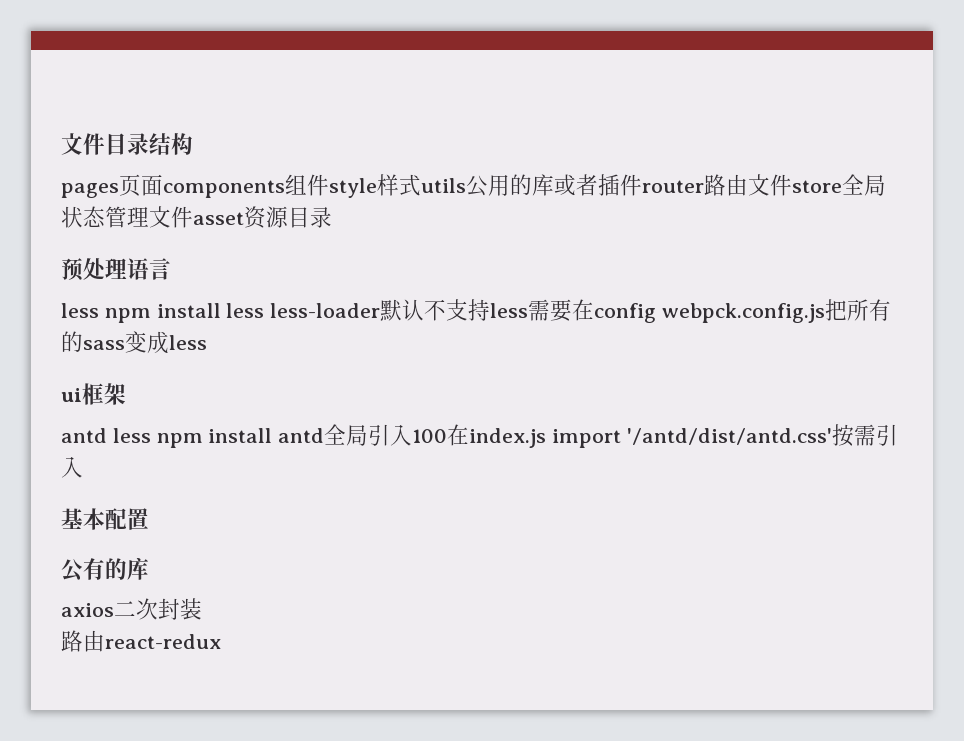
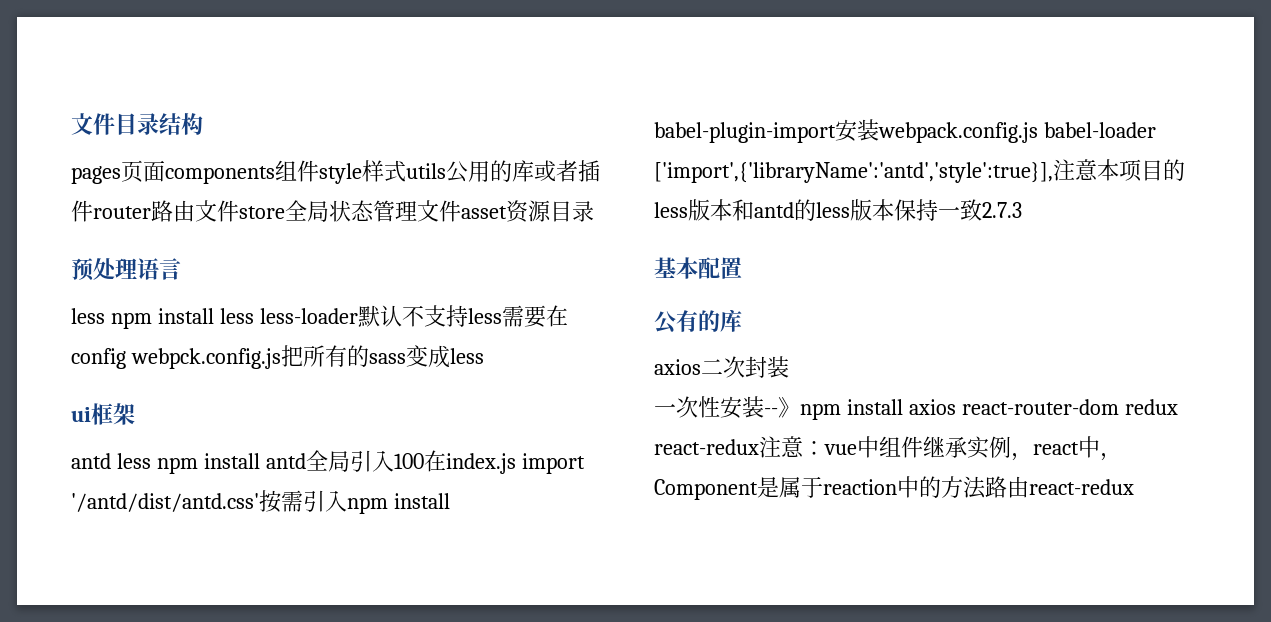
(83, 467) none -> [347,493,450,514] [654,119,1156,143] [654,159,1185,183] [654,199,1022,221] npm install babel-plugin-import安装webpack.config.js babel-loader ['import',{'libraryName':'antd','style':true}],注意本项目的less版本和antd的less版本保持一致2.7.3
(202, 609) none -> [654,396,1178,420] [654,436,1122,461] [654,476,986,500] 一次性安装--》npm install axios react-router-dom redux react-redux注意：vue中组件继承实例，react中，Component是属于reaction中的方法

